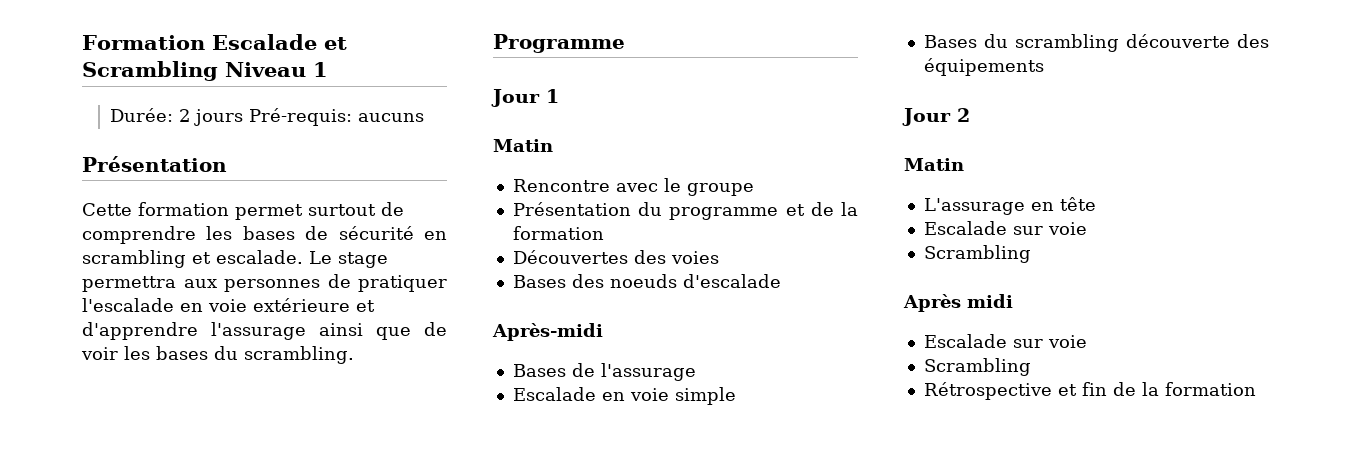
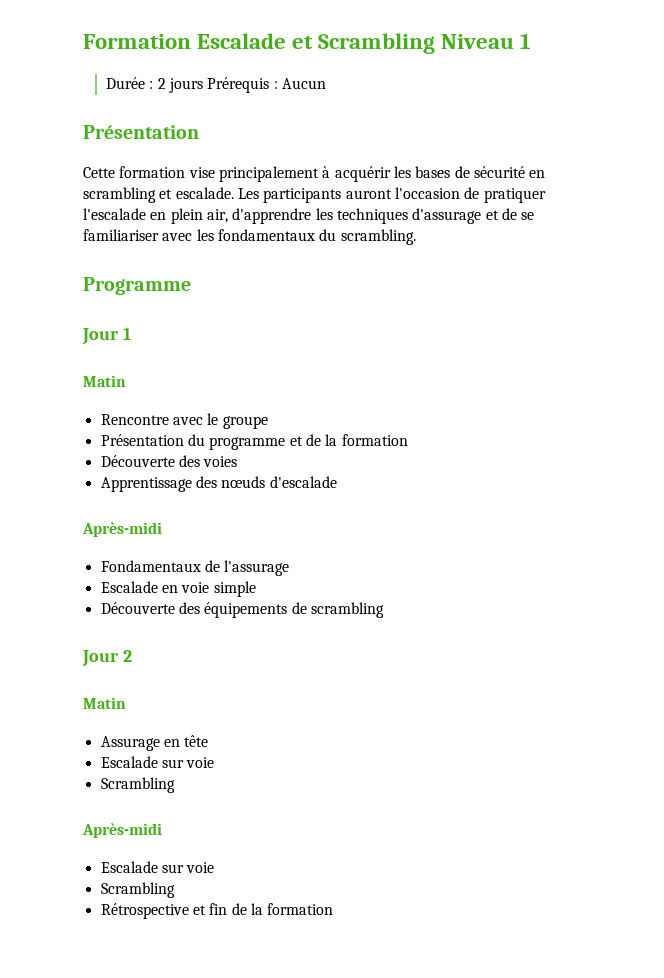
[110,108,425,126] Durée: 2 jours Pré-requis: aucuns -> [106,77,327,93] Durée : 2 jours Prérequis : Aucun
[235,202,404,220] [82,226,196,244] permet surtout de comprendre -> [188,166,391,182] vise principalement à acquérir
[309,251,388,268] [82,274,447,292] [82,298,375,312] [82,322,447,340] [81,346,208,360] Le stage permettra aux personnes de pratiquer l'escalade en voie extérieure et d'apprendre l'assurage ainsi que de voir les bases -> [237,187,546,203] [83,208,535,224] [83,229,315,241] Les participants auront l'occasion de pratiquer l'escalade en plein air, d'apprendre les techniques d'assurage et de se familiariser avec les fondamentaux
[512,250,628,264] Découvertes -> [100,455,175,467] Découverte
[512,274,677,288] Bases des noeuds -> [100,476,266,492] Apprentissage des nœuds
[512,364,566,377] Bases -> [100,560,201,572] Fondamentaux
[923,34,1230,52] Bases du scrambling découverte -> [100,602,175,614] Découverte
(1044, 67) none -> [291,602,384,618] de scrambling
[923,198,1025,215] L'assurage -> [100,736,160,751] Assurage
[903,294,1013,312] Après midi -> [82,823,162,838] Après-midi

